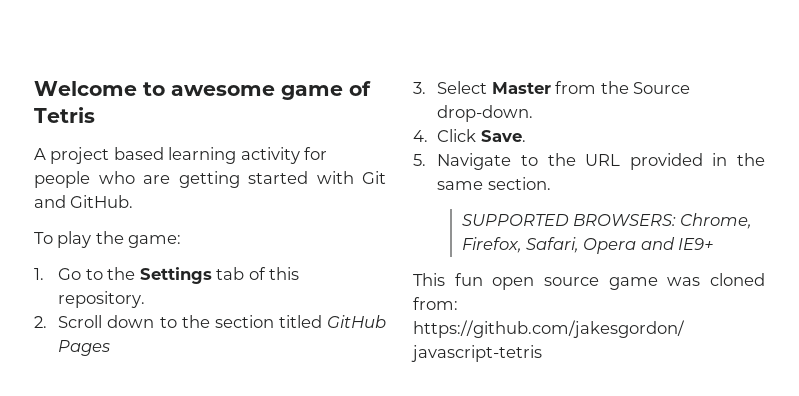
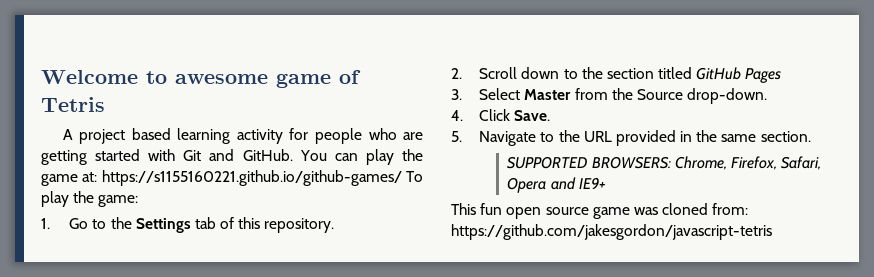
(134, 201) // -> [299,149,424,165] [41,170,402,186] You can play the game at: https://s1155160221.github.io/github-games/

